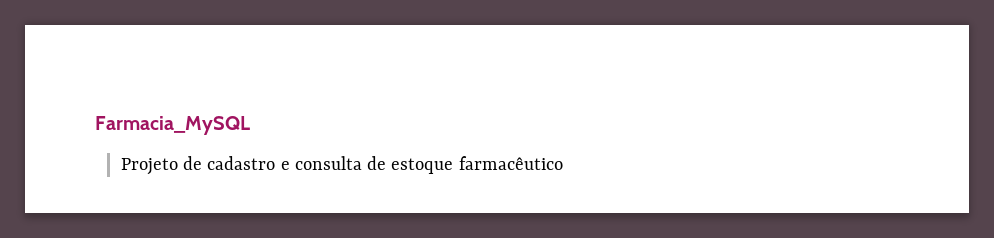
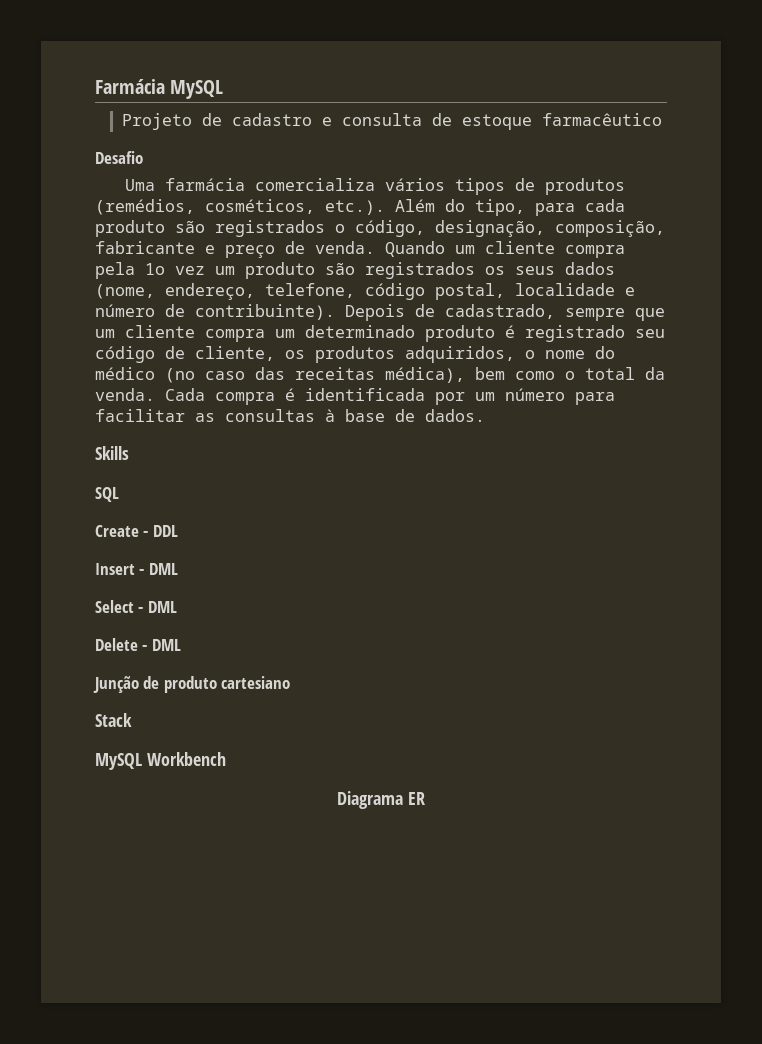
[95,116,250,135] Farmacia_MySQL -> [95,79,224,99] Farmácia MySQL
(563, 163) none -> [95,151,143,164] [125,178,626,195] [95,199,625,216] [95,220,665,237] [95,241,625,258] [95,262,615,279] [95,283,635,300] [95,304,665,321] [95,325,665,342] [95,346,615,363] [95,367,665,383] [95,388,615,405] [95,409,485,422] [95,446,129,460] [95,487,119,502] [95,525,178,537] [95,563,178,575] [95,600,177,613] [95,638,181,651] [93,676,291,693] [95,713,132,727] [95,752,226,770] [337,791,425,809] // Desafio // Uma farmácia comercializa vários tipos de produtos (remédios, cosméticos, etc.). Além do tipo, para cada produto são registrados o código, designação, composição, fabricante e preço de venda. Quando um cliente compra pela 1o vez um produto são registrados os seus dados (nome, endereço, telefone, código postal, localidade e número de contribuinte). Depois de cadastrado, sempre que um cliente compra um determinado produto é registrado seu código de cliente, os produtos adquiridos, o nome do médico (no caso das receitas médica), bem como o total da venda. Cada compra é identificada por um número para facilitar as consultas à base de dados. // Skills // SQL // Create - DDL // Insert - DML // Select - DML // Delete - DML // Junção de produto cartesiano // Stack // MySQL Workbench // Diagrama ER

